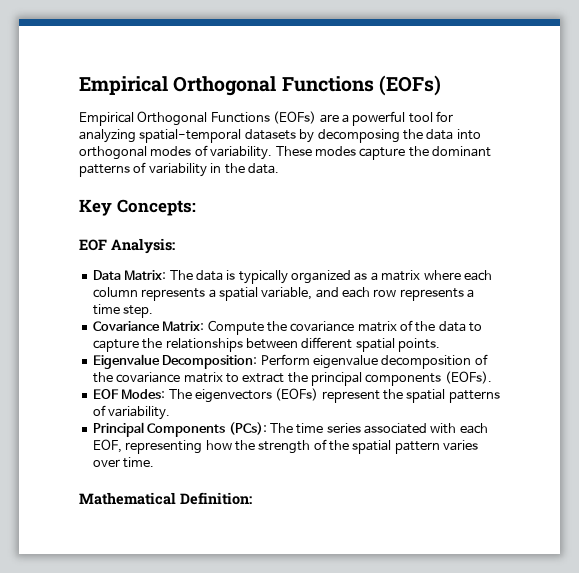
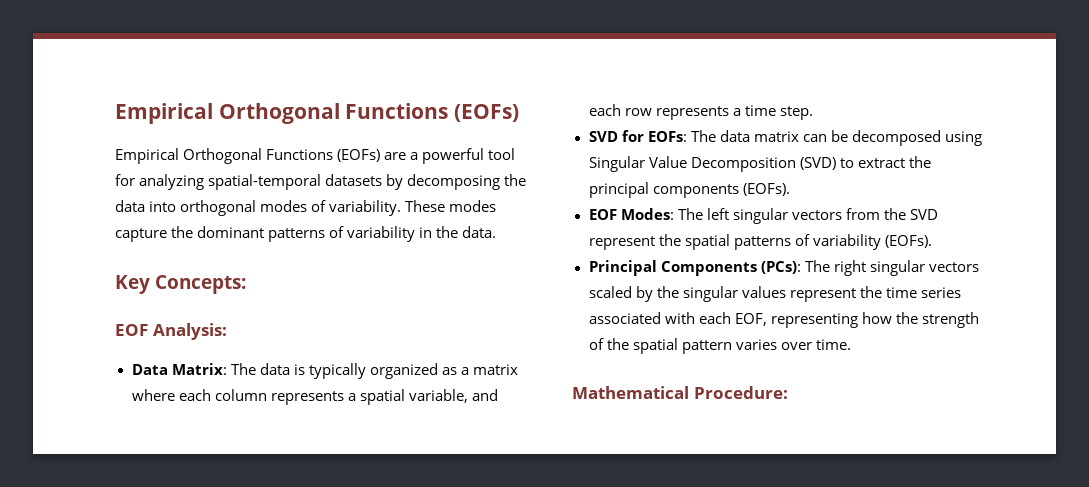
[92,320,483,335] [92,337,440,352] [92,354,488,369] [92,372,223,383] Covariance Matrix: Compute the covariance matrix of the data to capture the relationships between different spatial points. // Eigenvalue Decomposition: Perform eigenvalue decomposition of the covariance matrix -> [588,130,982,146] [588,156,836,172] SVD for EOFs: The data matrix can be decomposed using Singular Value Decomposition (SVD)
[194,388,319,403] eigenvectors (EOFs) -> [706,208,938,224] left singular vectors from the SVD
[108,406,171,420] variability. -> [812,234,932,250] variability (EOFs).
(293, 428) none -> [833,260,979,276] [588,286,882,302] right singular vectors scaled by the singular values represent the
[180,492,252,505] Definition: -> [693,386,788,399] Procedure:

